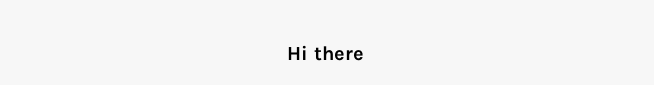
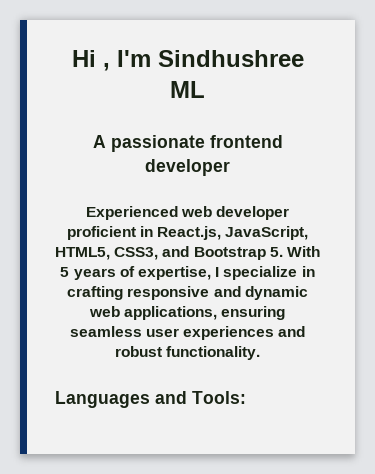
[313,46,364,61] there -> [102,50,304,71] [170,81,205,98] [92,135,283,152] [145,159,230,176] [85,206,290,220] [66,226,309,240] [55,246,320,260] [60,266,315,280] [67,286,308,300] [88,306,286,320] [69,326,306,340] [114,346,261,360] [55,391,246,408] , I'm Sindhushree ML // A passionate frontend developer // Experienced web developer proficient in React.js, JavaScript, HTML5, CSS3, and Bootstrap 5. With 5 years of expertise, I specialize in crafting responsive and dynamic web applications, ensuring seamless user experiences and robust functionality. // Languages and Tools:

